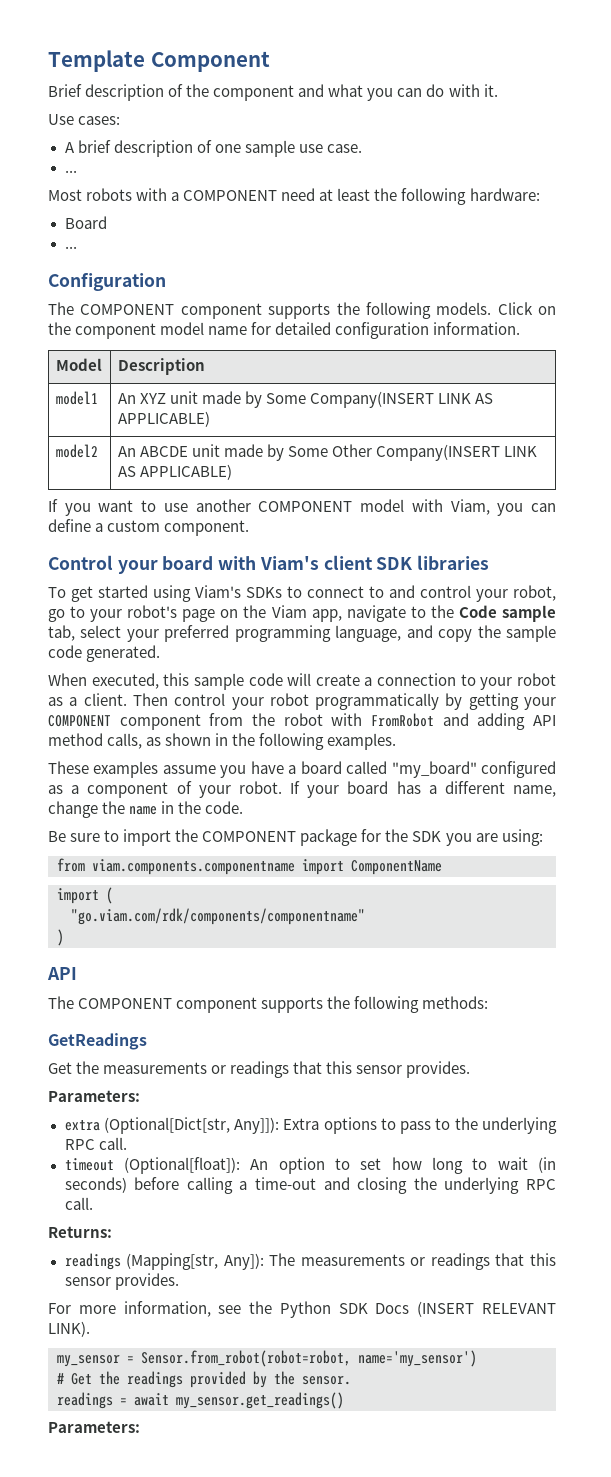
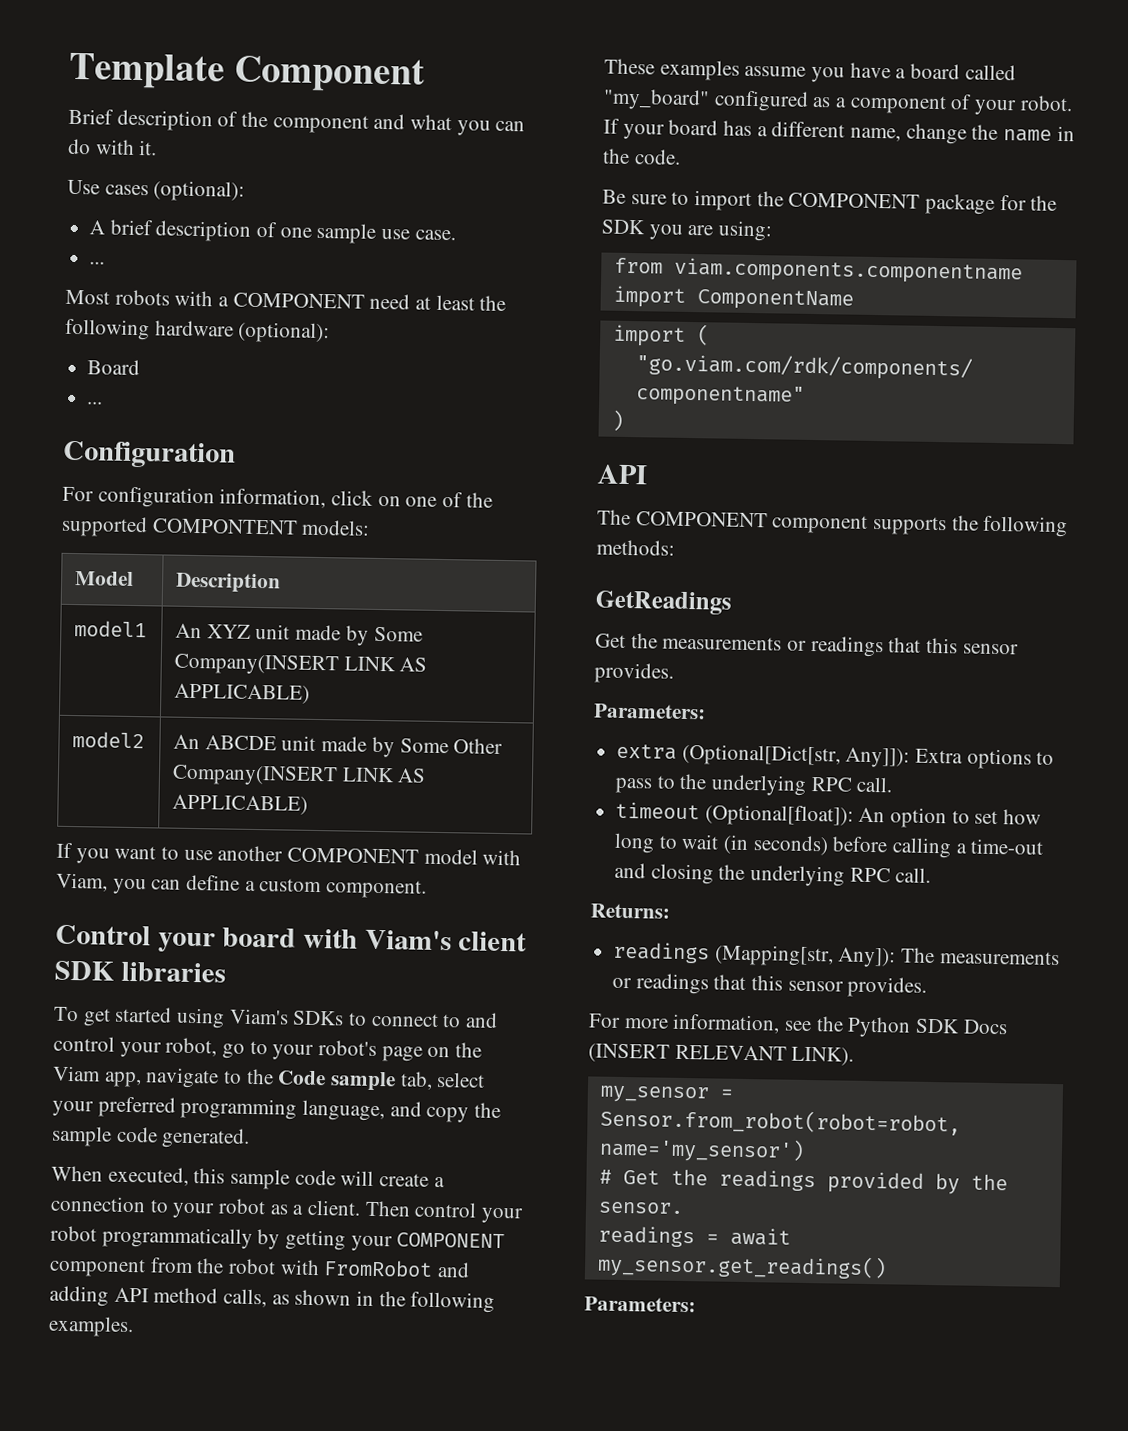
[78,116,121,125] cases: -> [104,180,246,202] cases (optional):
[469,188,540,201] hardware: -> [154,320,331,344] hardware (optional):
[48,302,556,319] [48,322,521,339] The COMPONENT component supports the following models. Click on the component model name for detailed configuration information. -> [62,486,493,509] [61,515,371,538] For configuration information, click on one of the supported COMPONTENT models:

